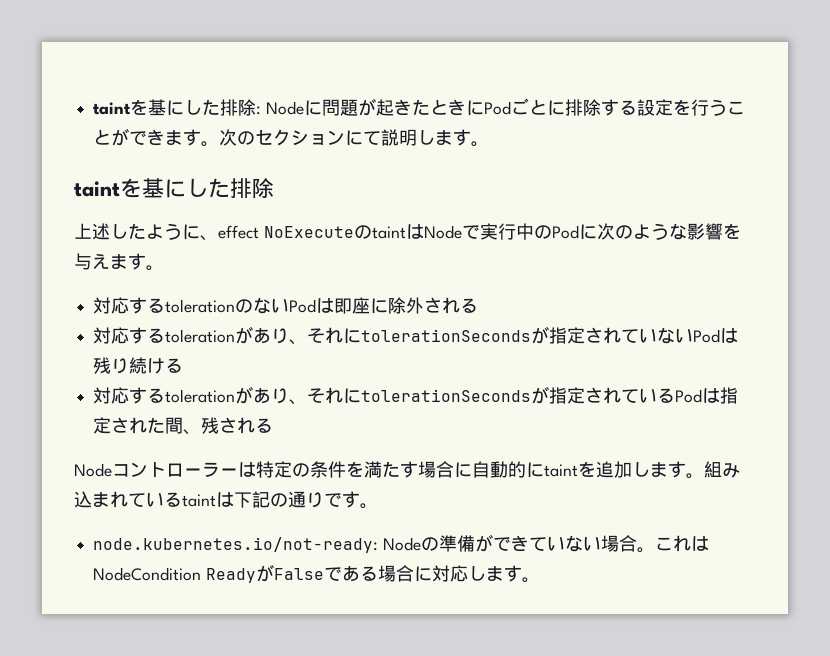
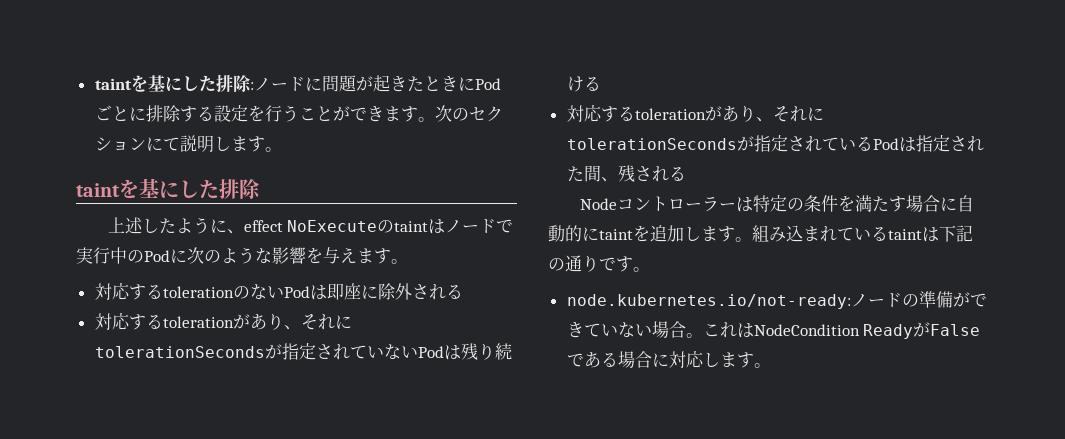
[265,101,304,115] Node -> [253,77,305,92] ノード
[423,225,462,239] Node -> [445,219,497,234] ノード
[382,537,421,551] Node -> [850,293,902,308] ノード

